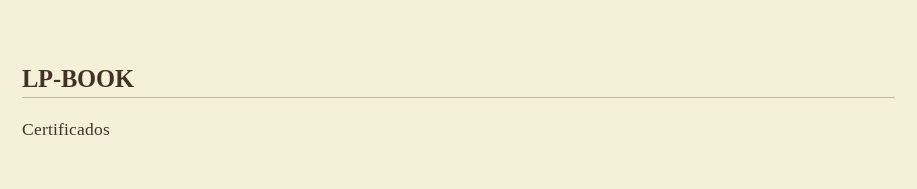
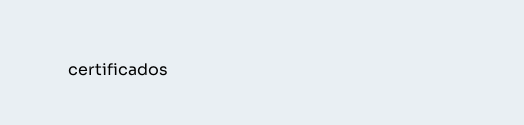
[22,70,134,87] [22,123,110,135] LP-BOOK // Certificados -> [68,63,168,76] certificados

